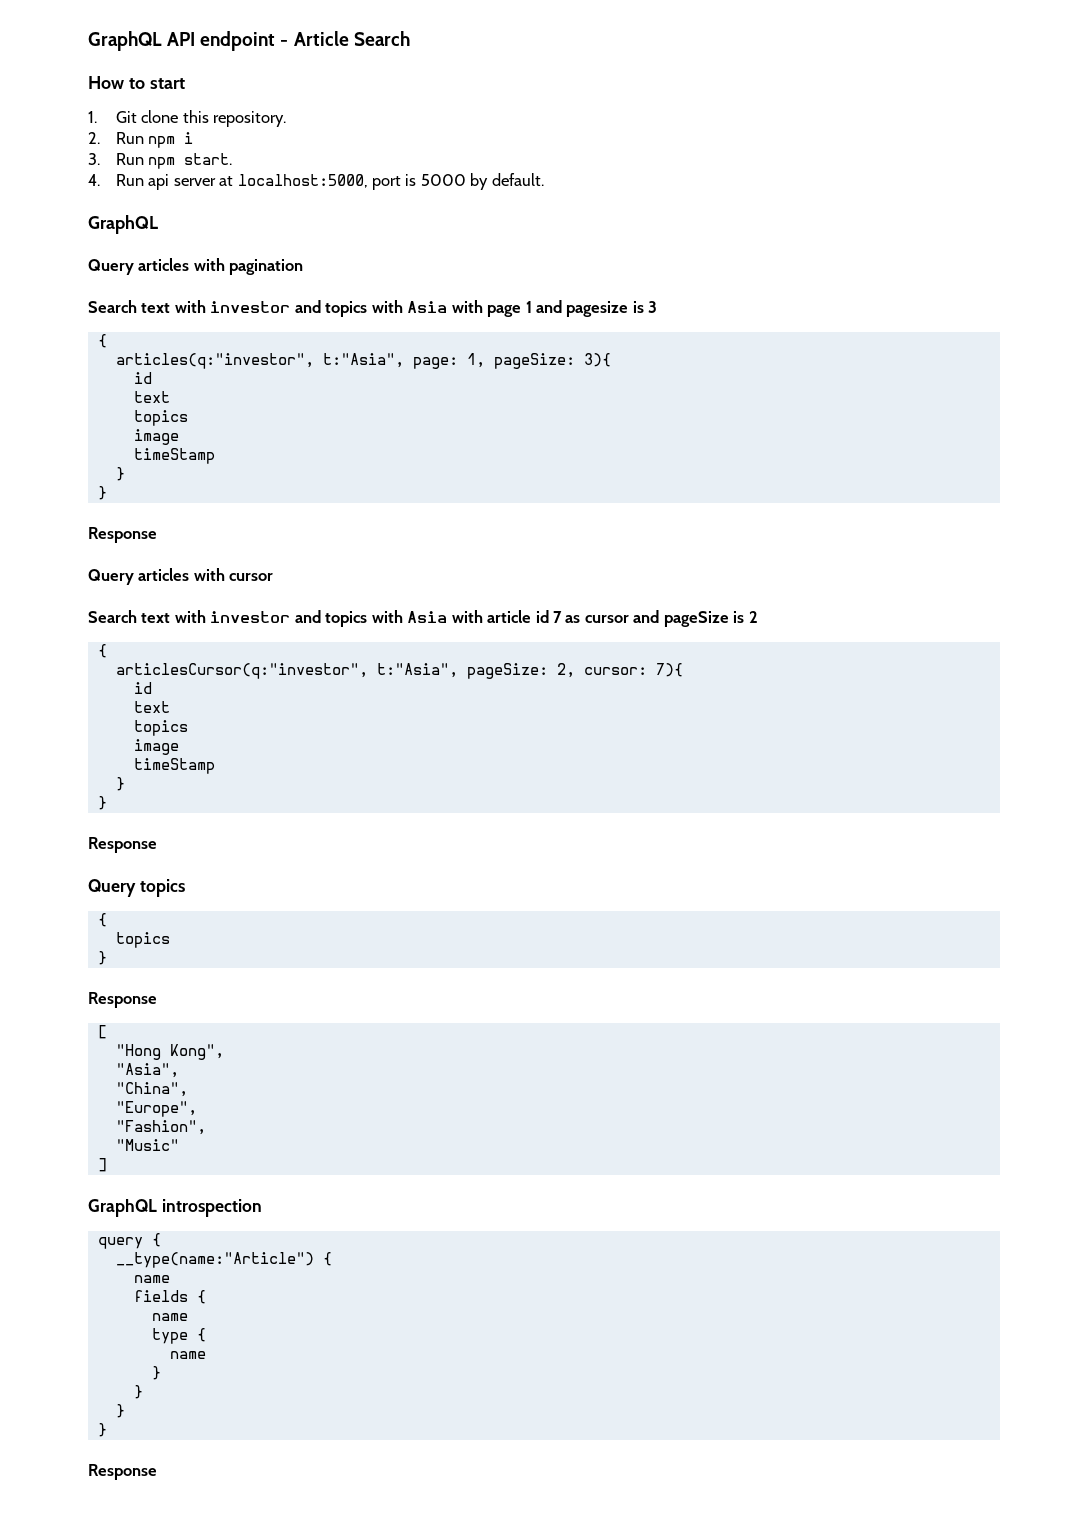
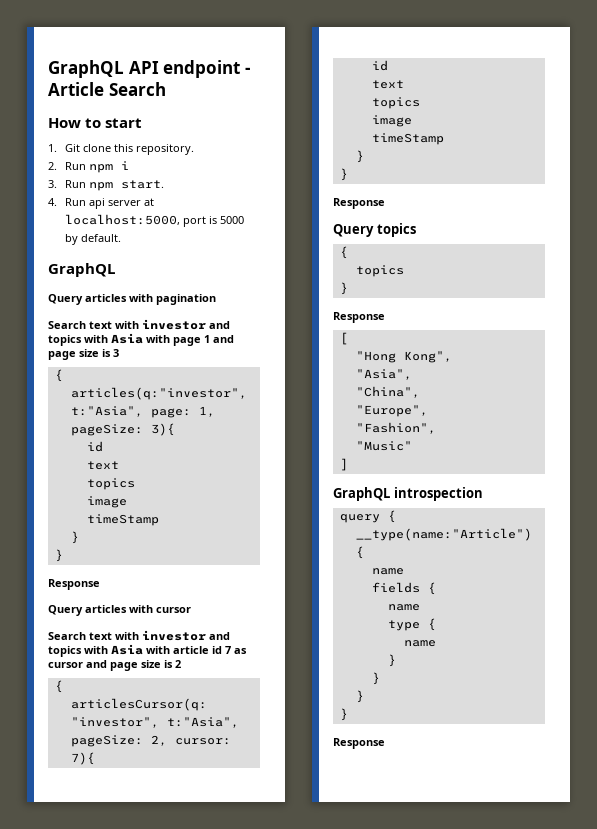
[566,301,629,317] pagesize -> [48,349,99,360] page size
[663,611,729,627] pageSize -> [110,660,161,671] page size

